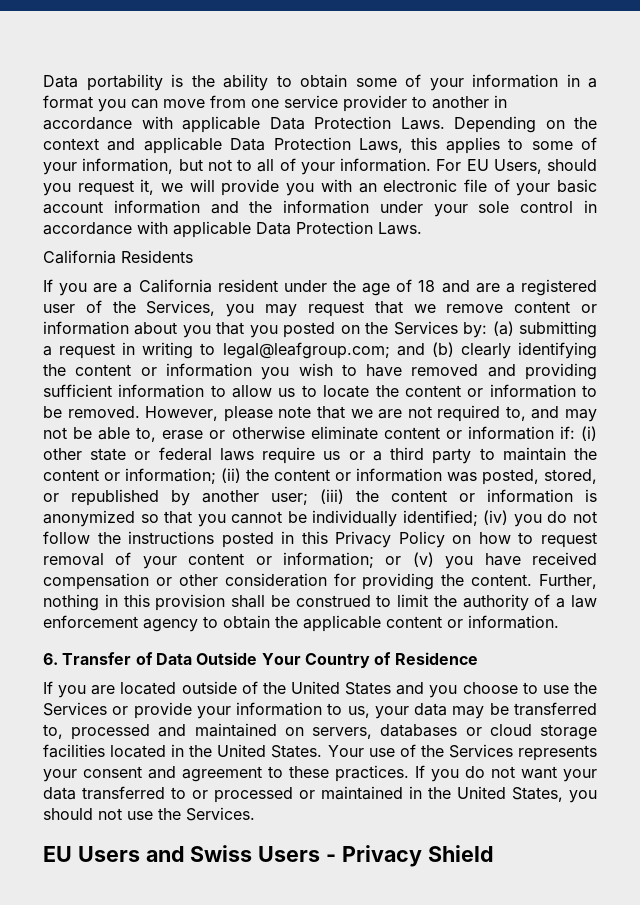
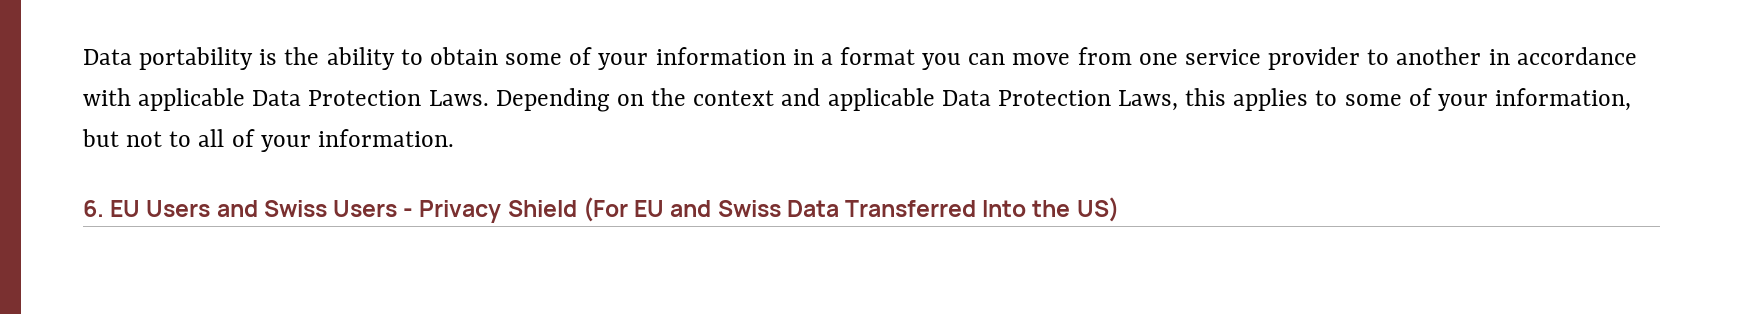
[436,159,597,174] [43,179,597,196] [43,200,597,217] [43,221,422,238] [43,250,193,264] [43,279,598,296] [43,300,597,317] [43,321,597,338] [43,342,597,359] [43,363,597,380] [43,384,598,398] [43,405,597,422] [43,426,597,442] [43,447,597,464] [43,468,597,485] [43,489,597,506] [43,510,597,527] [43,531,597,548] [43,552,597,569] [43,573,597,590] [43,594,597,611] [43,615,559,632] [43,652,478,668] [43,681,598,698] [43,702,597,719] [43,723,597,740] [43,744,597,761] [43,765,597,782] [43,786,597,803] [43,807,255,821] For EU Users, should you request it, we will provide you with an electronic file of your basic account information and the information under your sole control in accordance with applicable Data Protection Laws. // California Residents // If you are a California resident under the age of 18 and are a registered user of the Services, you may request that we remove content or information about you that you posted on the Services by: (a) submitting a request in writing to legal@leafgroup.com; and (b) clearly identifying the content or information you wish to have removed and providing sufficient information to allow us to locate the content or information to be removed. However, please note that we are not required to, and may not be able to, erase or otherwise eliminate content or information if: (i) other state or federal laws require us or a third party to maintain the content or information; (ii) the content or information was posted, stored, or republished by another user; (iii) the content or information is anonymized so that you cannot be individually identified; (iv) you do not follow the instructions posted in this Privacy Policy on how to request removal of your content or information; or (v) you have received compensation or other consideration for providing the content. Further, nothing in this provision shall be construed to limit the authority of a law enforcement agency to obtain the applicable content or information. // 6. Transfer of Data Outside Your Country of Residence // If you are located outside of the United States and you choose to use the Services or provide your information to us, your data may be transferred to, processed and maintained on servers, databases or cloud storage facilities located in the United States. Your use of the Services represents your consent and agreement to these practices. If you do not want your data transferred to or processed or maintained in the United States, you should not use the Services. // -> [83,200,104,217] // 6.
(494, 853) none -> [582,197,1119,222] (For EU and Swiss Data Transferred Into the US)

